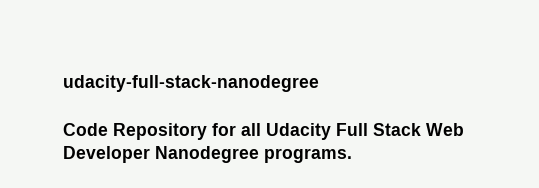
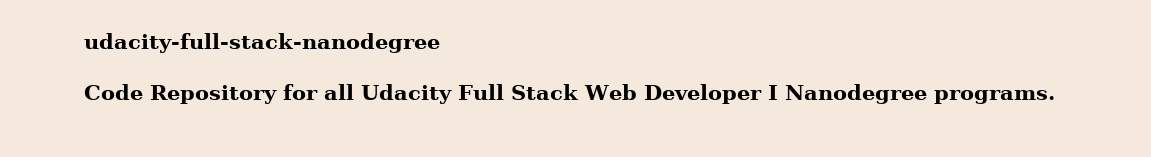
(150, 154) none -> [767,85,778,100] I

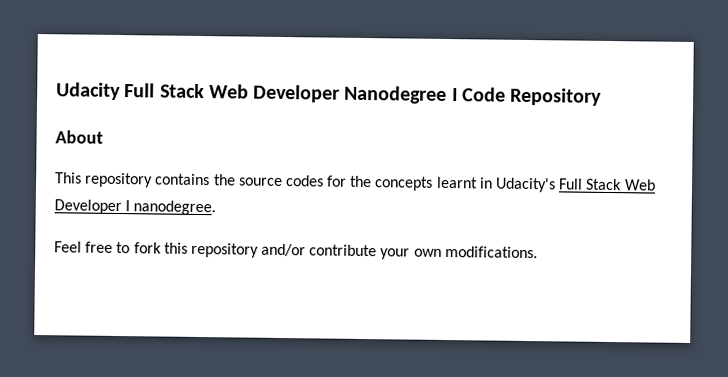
[84,33,440,53] [84,84,354,104] udacity-full-stack-nanodegree // Code Repository for all -> (56, 91) none
[767,84,1055,104] I Nanodegree programs. -> [344,85,603,106] [55,130,103,144] [55,172,656,193] [54,199,217,216] [54,241,538,260] Nanodegree I Code Repository // About // This repository contains the source codes for the concepts learnt in Udacity's Full Stack Web Developer I nanodegree. // Feel free to fork this repository and/or contribute your own modifications.

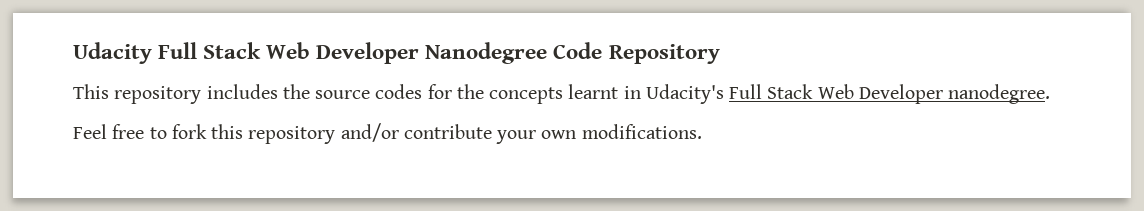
[451,88,458,102] I -> (548, 53) none
[55,130,103,144] // About -> (720, 54) none
[155,173,211,186] contains -> [206,84,278,99] includes
[125,200,131,212] I -> (943, 94) none

